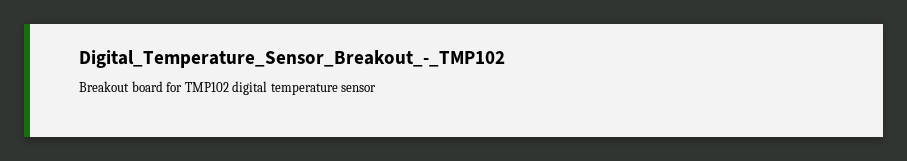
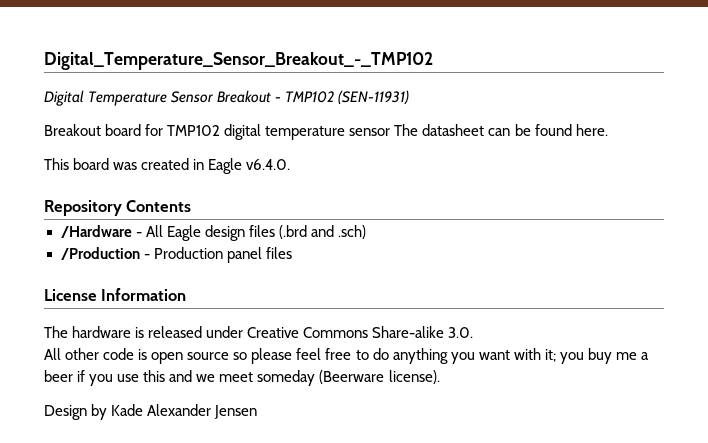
(505, 59) none -> [44,90,410,106] // Digital Temperature Sensor Breakout - TMP102 (SEN-11931)
(377, 88) none -> [394,124,608,136] [44,158,291,174] [44,200,192,216] [60,225,366,241] [60,247,292,263] [44,288,187,301] [44,326,474,338] [44,348,649,364] [44,370,440,386] [44,404,258,420] The datasheet can be found here. // This board was created in Eagle v6.4.0. // Repository Contents // /Hardware - All Eagle design files (.brd and .sch) // /Production - Production panel files // License Information // The hardware is released under Creative Commons Share-alike 3.0. // All other code is open source so please feel free to do anything you want with it; you buy me a beer if you use this and we meet someday (Beerware license). // Design by Kade Alexander Jensen

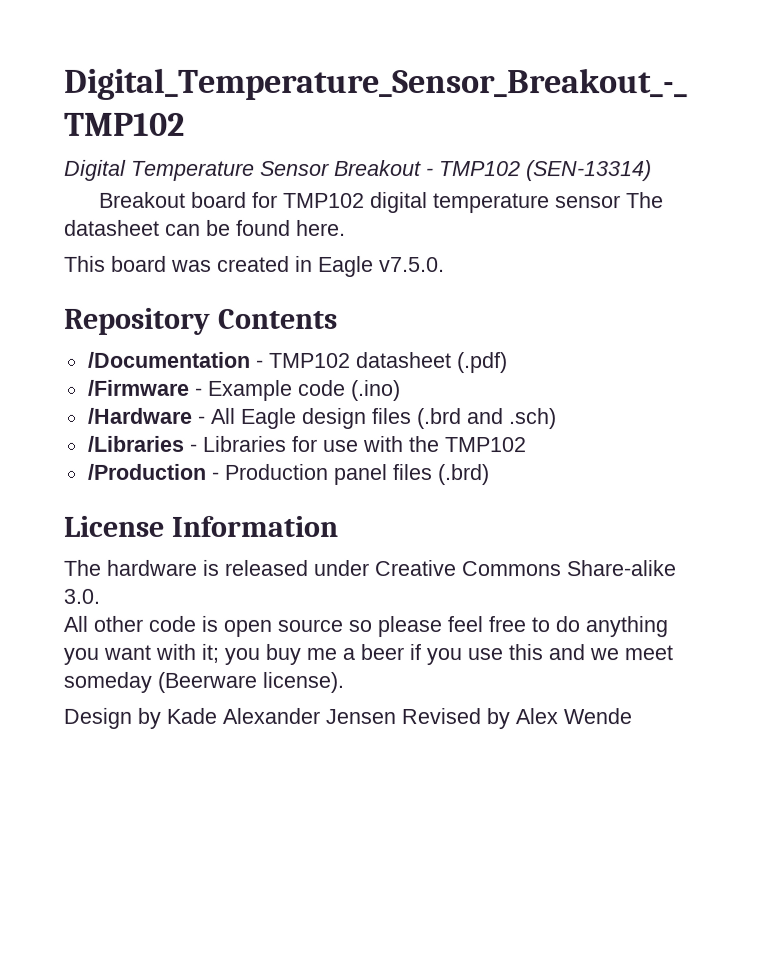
[338,90,410,105] (SEN-11931) -> [526,160,652,182] (SEN-13314)
[246,159,291,170] v6.4.0. -> [379,257,445,273] v7.5.0.
(192, 206) none -> [87,351,508,374] [87,379,401,402] // /Documentation - TMP102 datasheet (.pdf) // /Firmware - Example code (.ino)
(366, 232) none -> [87,435,527,453] // /Libraries - Libraries for use with the TMP102
(292, 253) none -> [437,464,490,486] (.brd)
(258, 412) none -> [401,708,632,730] Revised by Alex Wende

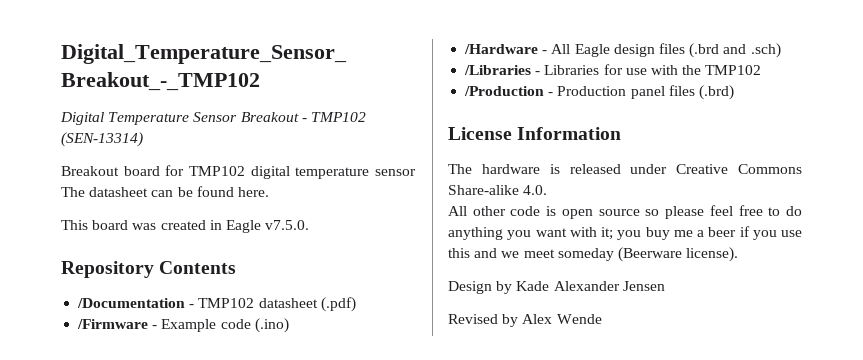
[63,588,100,604] 3.0. -> [523,185,548,195] 4.0.
(396, 716) none -> (665, 286) //

